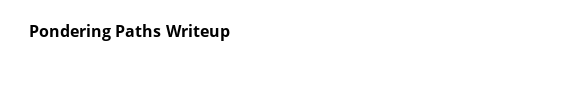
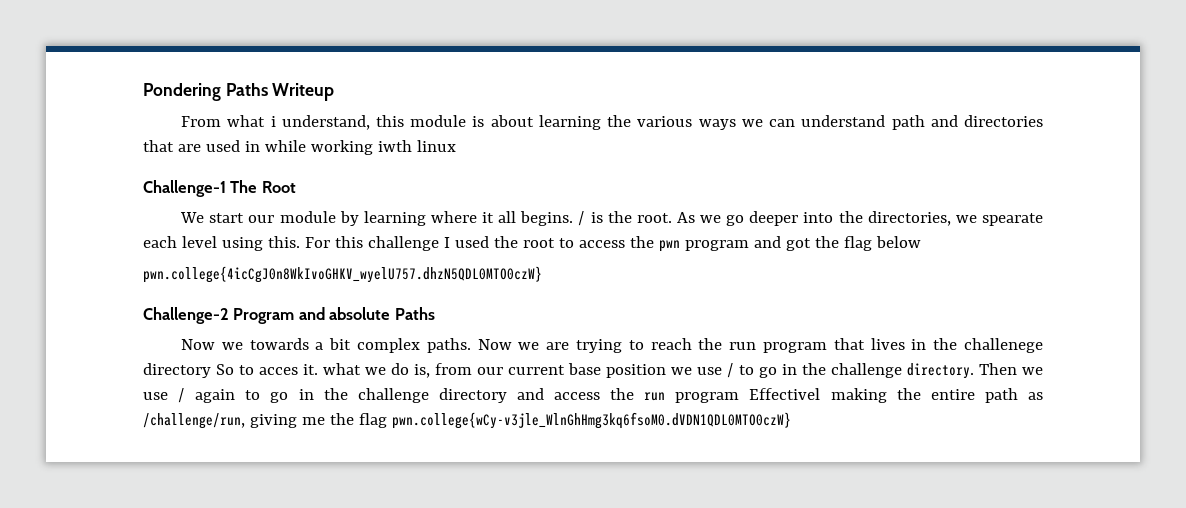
(230, 32) none -> [181,115,1043,130] [143,140,456,155] [143,180,296,197] [180,211,1043,226] [143,236,921,252] [143,266,542,283] [143,307,435,324] [181,338,1043,353] [143,363,1043,379] [143,388,1043,403] [143,412,791,429] // From what i understand, this module is about learning the various ways we can understand path and directories that are used in while working iwth linux // Challenge-1 The Root // We start our module by learning where it all begins. / is the root. As we go deeper into the directories, we spearate each level using this. For this challenge I used the root to access the pwn program and got the flag below // pwn.college{4icCgJ0n8WkIvoGHKV_wyelU757.dhzN5QDL0MTO0czW} // Challenge-2 Program and absolute Paths // Now we towards a bit complex paths. Now we are trying to reach the run program that lives in the challenege directory So to acces it. what we do is, from our current base position we use / to go in the challenge directory. Then we use / again to go in the challenge directory and access the run program Effectivel making the entire path as /challenge/run, giving me the flag pwn.college{wCy-v3jle_WlnGhHmg3kq6fsoM0.dVDN1QDL0MTO0czW}

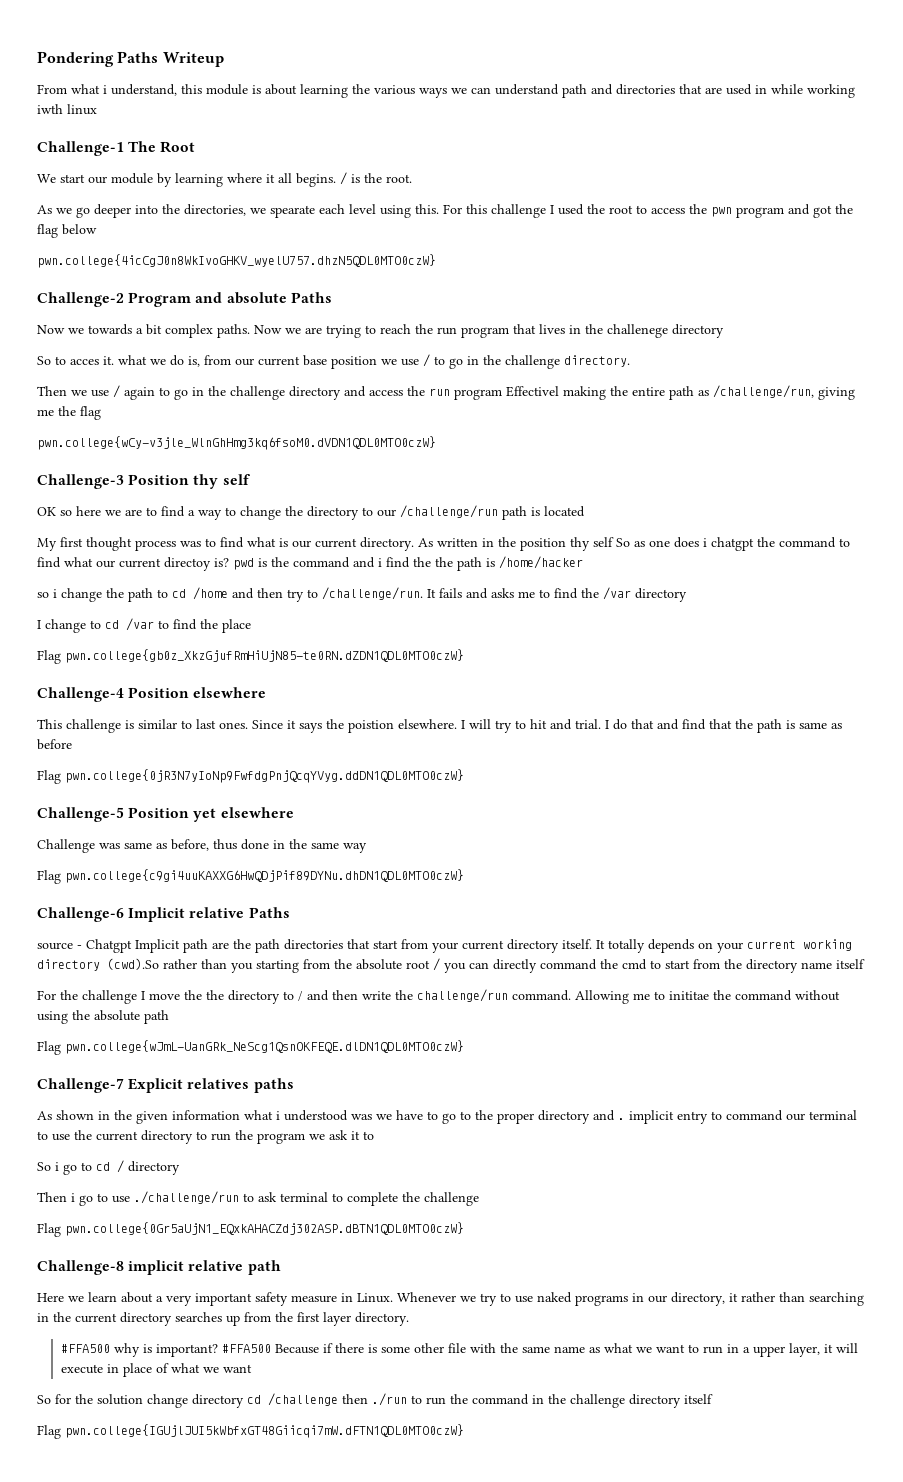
(672, 218) none -> (412, 178) //
(211, 370) none -> (724, 331) //
(974, 371) none -> (630, 361) //
(387, 420) none -> (101, 413) //
(791, 420) none -> [37,474,250,489] [37,505,585,520] [37,537,850,551] [37,556,583,571] [37,587,687,602] [37,618,251,633] [37,649,464,664] [37,687,267,702] [37,719,842,733] [37,739,72,750] [37,769,464,784] [37,807,294,822] [37,839,367,853] [37,869,464,884] [37,907,290,922] [37,939,852,953] [37,958,865,973] [37,989,840,1004] [37,1010,169,1024] [37,1040,464,1055] [37,1078,294,1093] [37,1110,857,1124] [37,1130,374,1144] [37,1160,180,1175] [37,1191,479,1206] [37,1222,464,1237] [37,1260,281,1275] [37,1292,864,1306] [37,1312,409,1326] [60,1343,858,1357] [60,1363,252,1377] [37,1393,713,1408] [37,1424,464,1439] // Challenge-3 Position thy self // OK so here we are to find a way to change the directory to our /challenge/run path is located // My first thought process was to find what is our current directory. As written in the position thy self So as one does i chatgpt the command to find what our current directoy is? pwd is the command and i find the the path is /home/hacker // so i change the path to cd /home and then try to /challenge/run. It fails and asks me to find the /var directory // I change to cd /var to find the place // Flag pwn.college{gb0z_XkzGjufRmHiUjN85-te0RN.dZDN1QDL0MTO0czW} // Challenge-4 Position elsewhere // This challenge is similar to last ones. Since it says the poistion elsewhere. I will try to hit and trial. I do that and find that the path is same as before // Flag pwn.college{0jR3N7yIoNp9FwfdgPnjQcqYVyg.ddDN1QDL0MTO0czW} // Challenge-5 Position yet elsewhere // Challenge was same as before, thus done in the same way // Flag pwn.college{c9gi4uuKAXXG6HwQDjPif89DYNu.dhDN1QDL0MTO0czW} // Challenge-6 Implicit relative Paths // source - Chatgpt Implicit path are the path directories that start from your current directory itself. It totally depends on your current working directory (cwd).So rather than you starting from the absolute root / you can directly command the cmd to start from the directory name itself // For the challenge I move the the directory to / and then write the challenge/run command. Allowing me to inititae the command without using the absolute path // Flag pwn.college{wJmL-UanGRk_NeScg1QsnOKFEQE.dlDN1QDL0MTO0czW} // Challenge-7 Explicit relatives paths // As shown in the given information what i understood was we have to go to the proper directory and . implicit entry to command our terminal to use the current directory to run the program we ask it to // So i go to cd / directory // Then i go to use ./challenge/run to ask terminal to complete the challenge // Flag pwn.college{0Gr5aUjN1_EQxkAHACZdj302ASP.dBTN1QDL0MTO0czW} // Challenge-8 implicit relative path // Here we learn about a very important safety measure in Linux. Whenever we try to use naked programs in our directory, it rather than searching in the current directory searches up from the first layer directory. // #FFA500 why is important? #FFA500 Because if there is some other file with the same name as what we want to run in a upper layer, it will execute in place of what we want // So for the solution change directory cd /challenge then ./run to run the command in the challenge directory itself // Flag pwn.college{IGUjlJUI5kWbfxGT48Giicqi7mW.dFTN1QDL0MTO0czW}

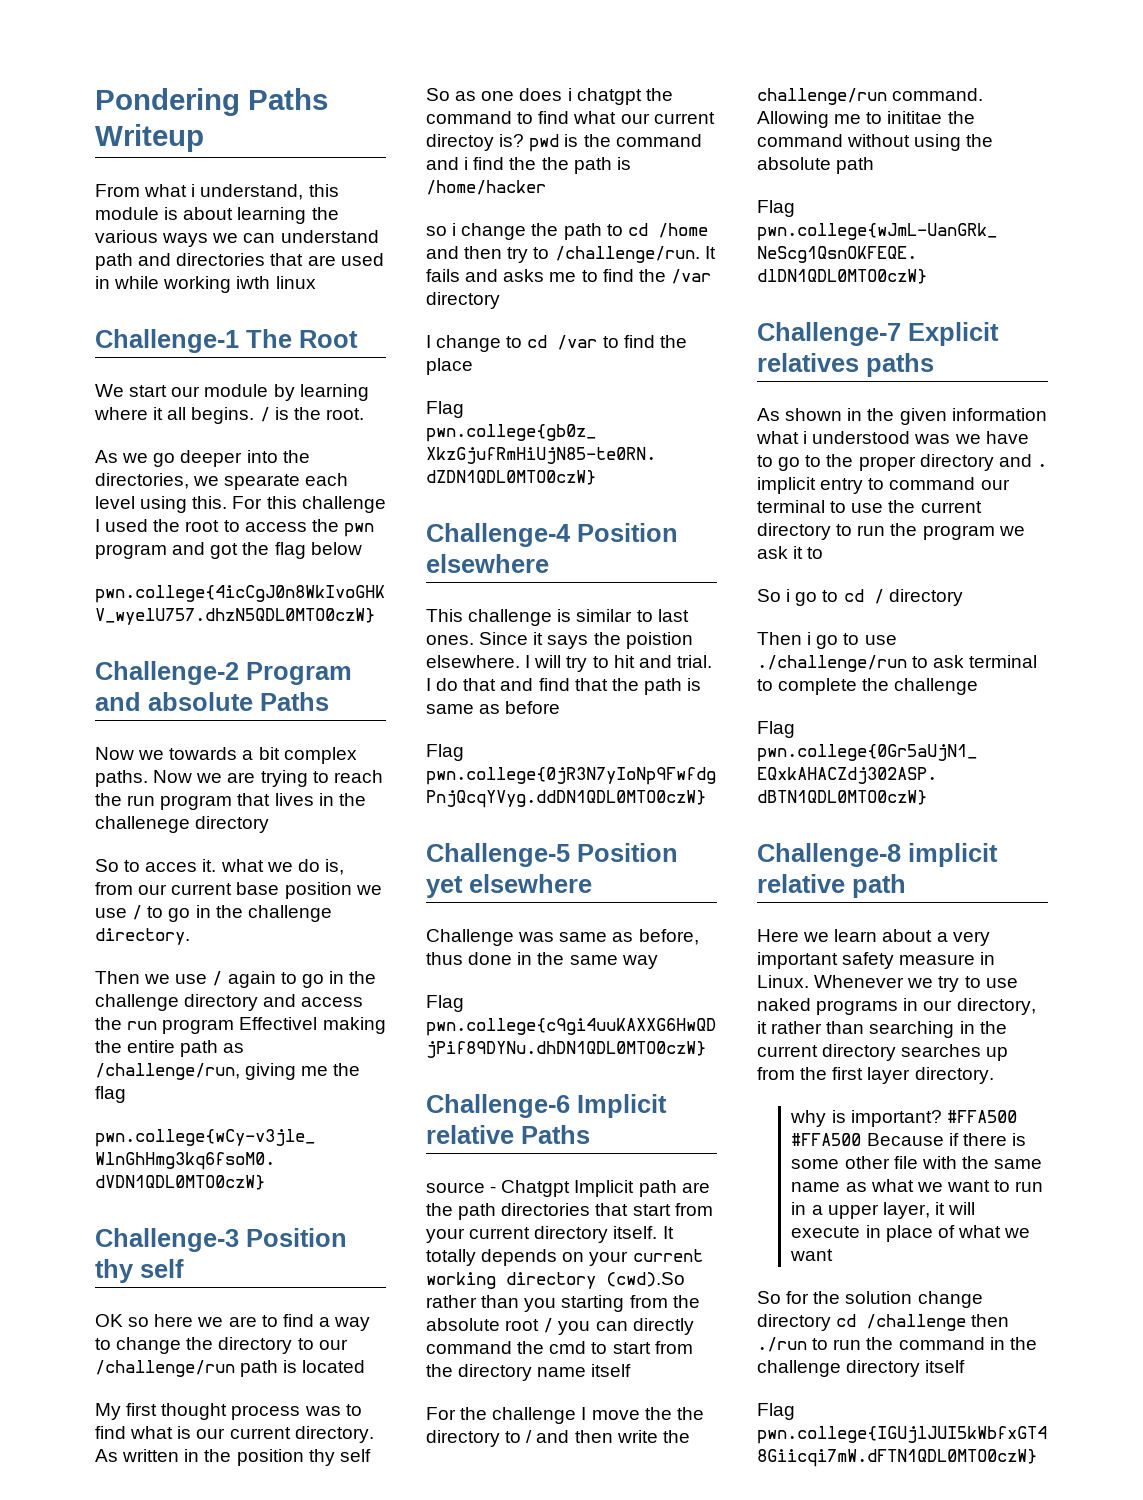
[60,1344,110,1353] #FFA500 -> (994, 1075) none
(271, 1348) none -> [791,1133,862,1146] #FFA500

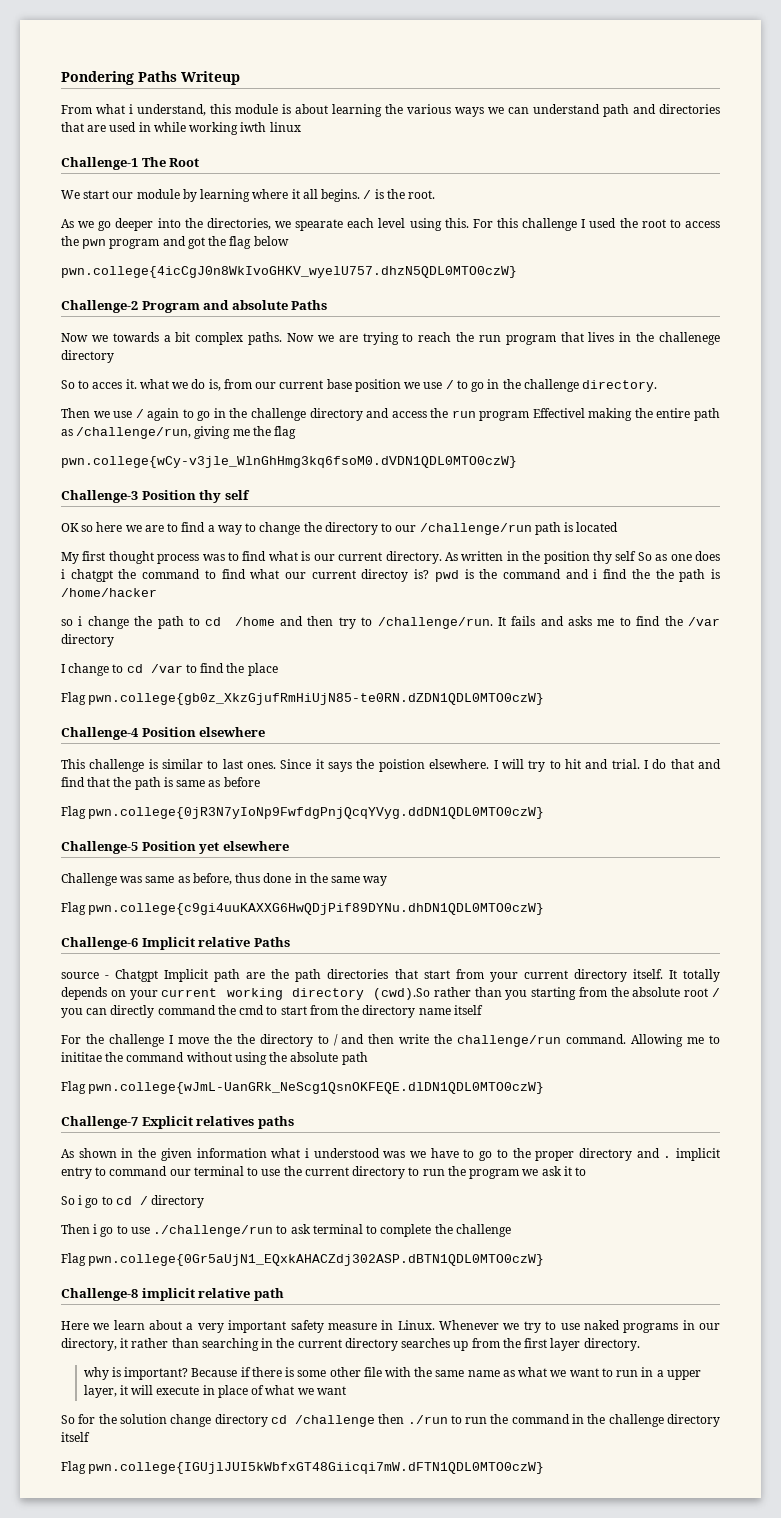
[946,1110,1017,1123] [791,1133,862,1146] #FFA500 #FFA500 -> (189, 1373) none

